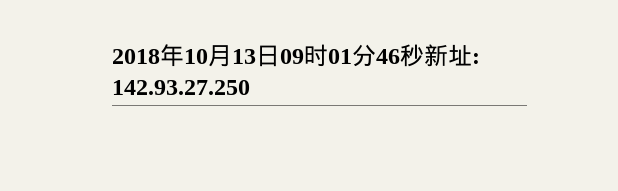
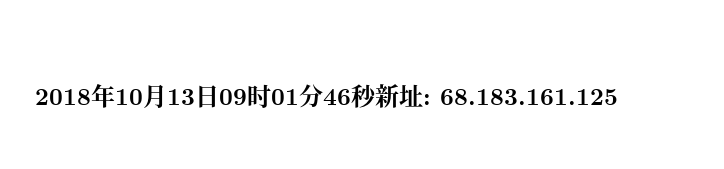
[112,80,250,95] 142.93.27.250 -> [440,89,618,105] 68.183.161.125

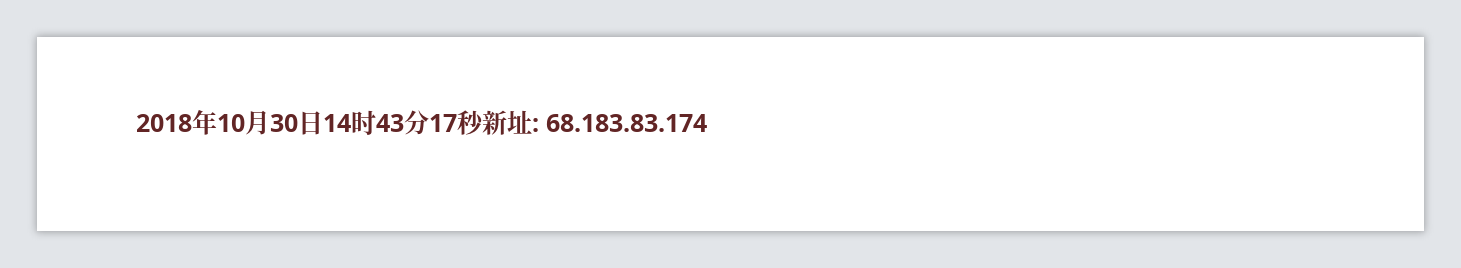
[167,84,351,108] 13日09时01分46 -> [270,110,457,135] 30日14时43分17
[440,89,618,105] 68.183.161.125 -> [546,114,707,132] 68.183.83.174

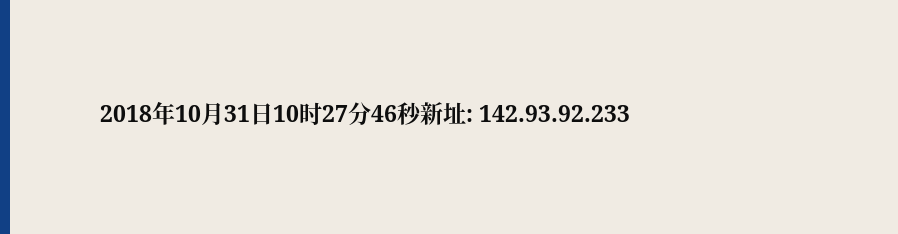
[270,110,457,135] 30日14时43分17 -> [224,102,397,126] 31日10时27分46
[546,114,707,132] 68.183.83.174 -> [479,105,631,122] 142.93.92.233

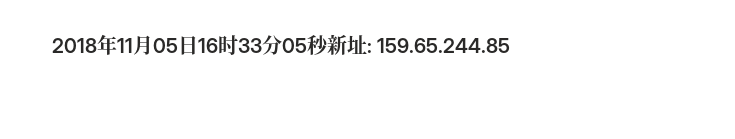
[175,102,397,126] 10月31日10时27分46 -> [117,35,307,55] 11月05日16时33分05
[479,105,631,122] 142.93.92.233 -> [377,38,511,53] 159.65.244.85

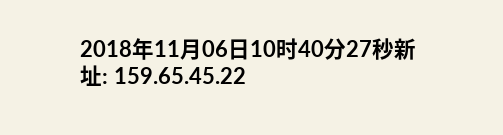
[153,35,307,55] 05日16时33分05 -> [202,38,372,60] 06日10时40分27
[377,38,511,53] 159.65.244.85 -> [113,67,246,84] 159.65.45.22

